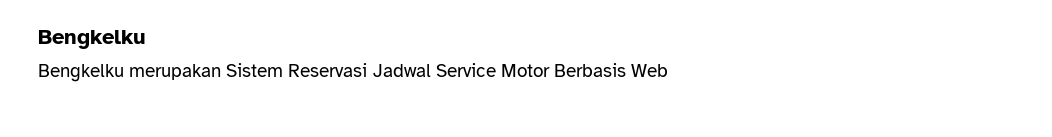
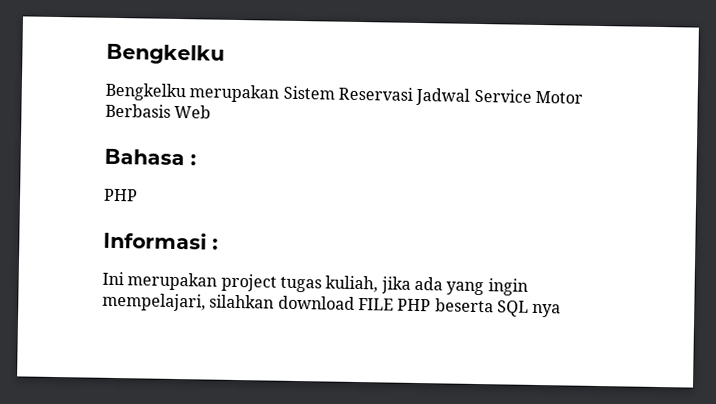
(669, 70) none -> [104,148,196,166] [103,188,138,202] [103,231,218,250] [102,271,528,296] [102,292,562,318] // Bahasa : // PHP // Informasi : // Ini merupakan project tugas kuliah, jika ada yang ingin mempelajari, silahkan download FILE PHP beserta SQL nya

